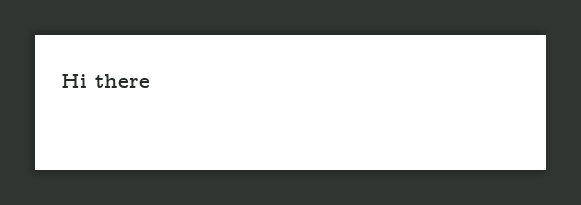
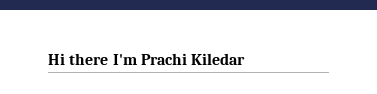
(150, 81) none -> [112,53,246,65] I'm Prachi Kiledar

